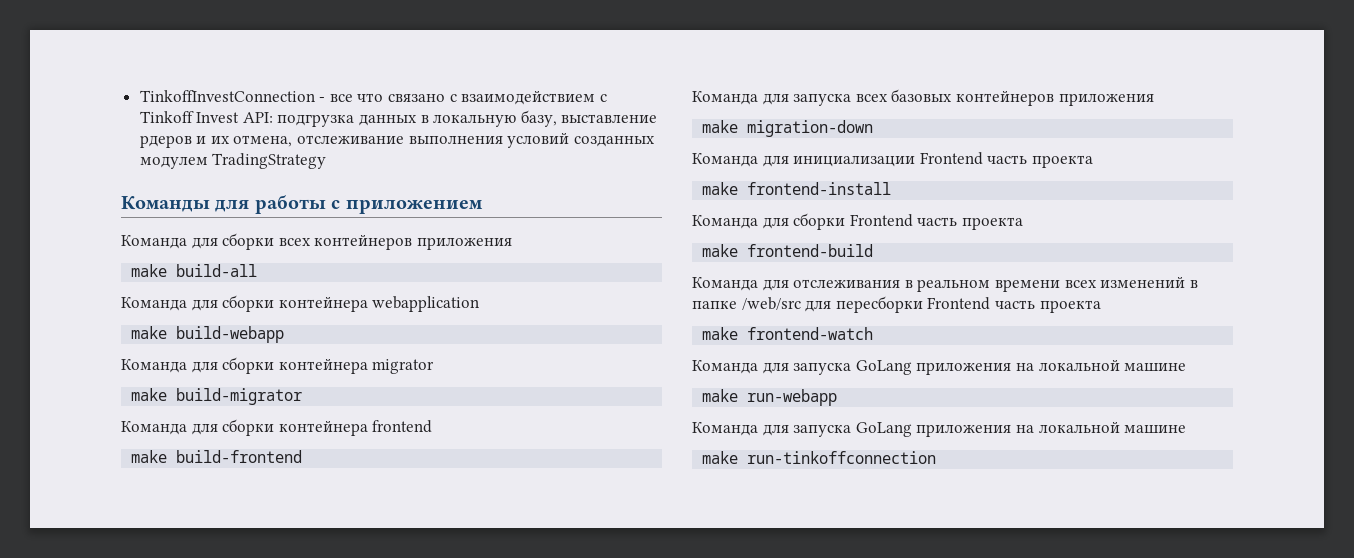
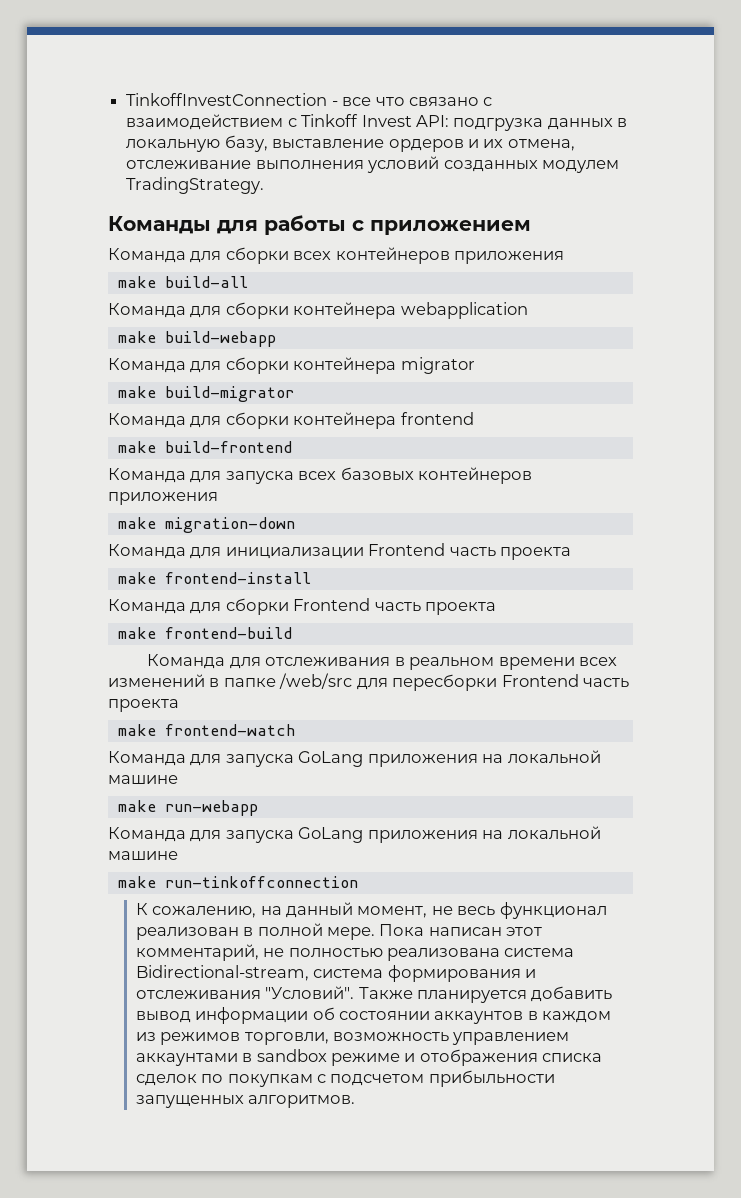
[139,135,192,148] рдеров -> [388,139,464,152] ордеров
[212,153,327,169] TradingStrategy -> [126,177,265,194] TradingStrategy.
(937, 457) none -> [135,902,607,919] [135,923,543,940] [135,944,575,961] [135,965,537,982] [135,986,613,1003] [135,1007,612,1024] [135,1032,570,1045] [135,1049,603,1066] [135,1070,555,1087] [135,1095,356,1108] // К сожалению, на данный момент, не весь функционал реализован в полной мере. Пока написан этот комментарий, не полностью реализована система Bidirectional-stream, система формирования и отслеживания "Условий". Также планируется добавить вывод информации об состоянии аккаунтов в каждом из режимов торговли, возможность управлением аккаунтами в sandbox режиме и отображения списка сделок по покупкам с подсчетом прибыльности запущенных алгоритмов.

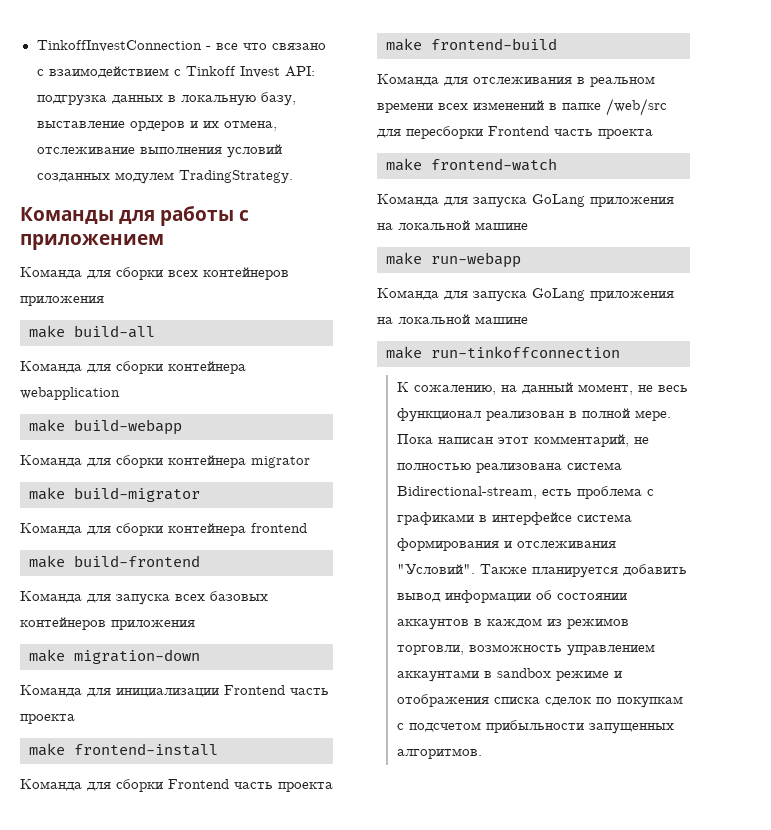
(309, 973) none -> [541,486,654,499] [396,512,572,525] есть проблема с графиками в интерфейсе

